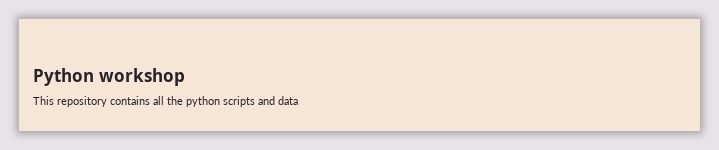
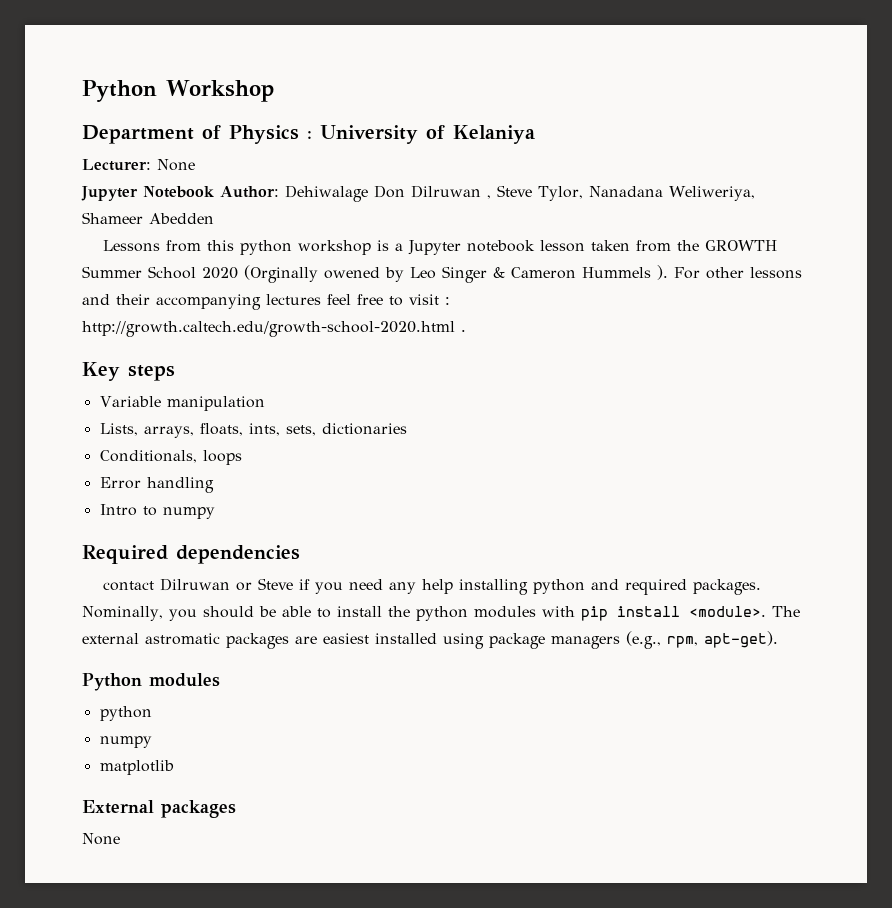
[33,68,185,86] [33,96,298,107] Python workshop // This repository contains all the python scripts and data -> [82,80,274,102] [82,125,535,144] [82,159,195,171] [81,185,755,202] [82,212,214,224] [102,240,777,255] [82,265,802,283] [82,294,450,310] [82,321,466,337] [82,362,175,381] [99,396,265,411] [99,423,407,438] [99,450,242,465] [99,477,214,493] [99,504,215,519] [82,545,300,564] [102,578,761,595] [82,606,800,621] [82,631,778,649] [82,673,220,691] [99,706,152,721] [99,736,152,748] [99,760,174,775] [82,800,236,818] [82,833,120,845] Python Workshop // Department of Physics : University of Kelaniya // Lecturer: None // Jupyter Notebook Author: Dehiwalage Don Dilruwan , Steve Tylor, Nanadana Weliweriya, Shameer Abedden // Lessons from this python workshop is a Jupyter notebook lesson taken from the GROWTH Summer School 2020 (Orginally owened by Leo Singer & Cameron Hummels ). For other lessons and their accompanying lectures feel free to visit : http://growth.caltech.edu/growth-school-2020.html . // Key steps // Variable manipulation // Lists, arrays, floats, ints, sets, dictionaries // Conditionals, loops // Error handling // Intro to numpy // Required dependencies // contact Dilruwan or Steve if you need any help installing python and required packages. Nominally, you should be able to install the python modules with pip install <module>. The external astromatic packages are easiest installed using package managers (e.g., rpm, apt-get). // Python modules // python // numpy // matplotlib // External packages // None

